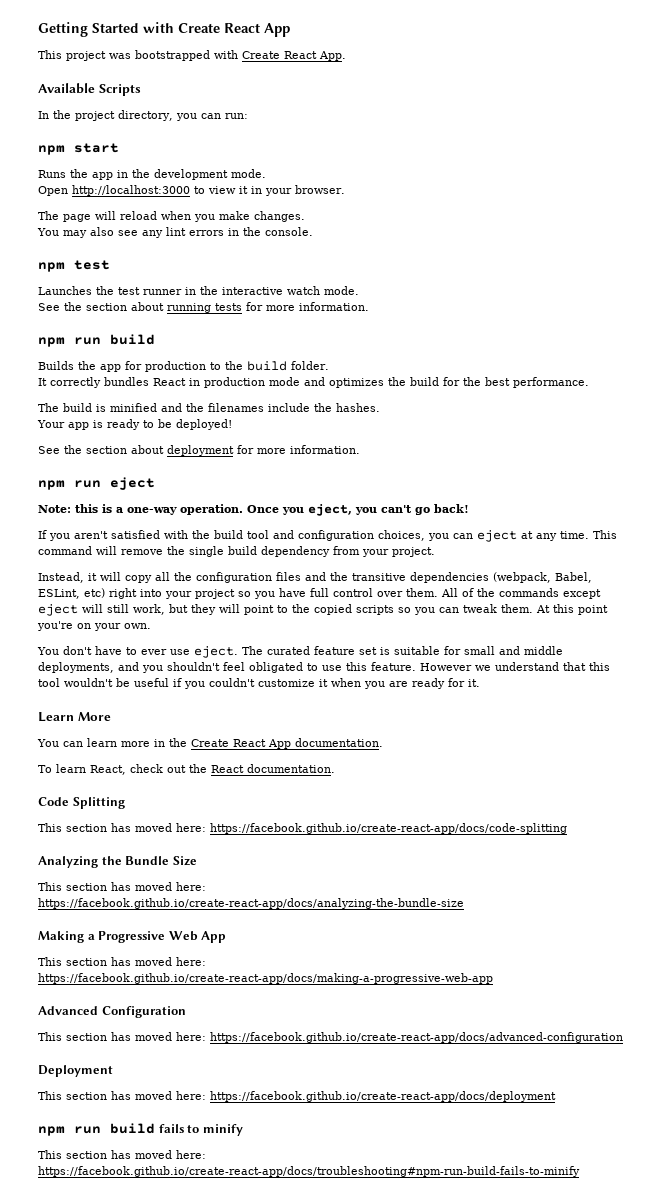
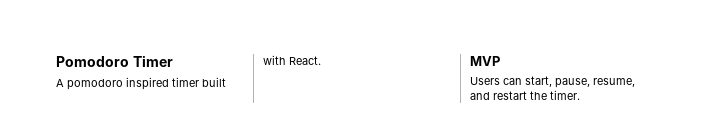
[38,22,290,37] [38,50,346,61] [38,83,141,96] [38,110,248,121] [38,143,119,155] [38,169,266,180] [38,185,345,196] [38,211,305,222] [37,227,313,238] [38,260,110,272] [38,286,359,295] [38,302,369,313] [38,334,155,347] [38,361,329,372] [38,377,589,388] [38,403,380,412] [37,419,232,430] [38,445,360,456] [38,477,155,490] [38,504,469,516] [38,530,617,542] [38,546,435,557] [38,572,592,583] [38,588,601,599] [38,604,608,616] [37,621,151,631] [37,646,563,658] [38,662,610,673] [38,678,480,689] [38,712,111,722] [37,738,383,749] [38,764,335,775] [38,797,125,809] [38,823,567,834] [38,856,197,868] [38,882,206,891] [38,898,464,909] [38,931,227,943] [38,957,206,966] [38,973,493,984] [38,1006,186,1018] [38,1032,623,1043] [38,1065,113,1077] [38,1091,556,1102] [38,1123,243,1136] [38,1150,206,1159] [38,1166,580,1177] Getting Started with Create React App // This project was bootstrapped with Create React App. // Available Scripts // In the project directory, you can run: // npm start // Runs the app in the development mode. // Open http://localhost:3000 to view it in your browser. // The page will reload when you make changes. // You may also see any lint errors in the console. // npm test // Launches the test runner in the interactive watch mode. // See the section about running tests for more information. // npm run build // Builds the app for production to the build folder. // It correctly bundles React in production mode and optimizes the build for the best performance. // The build is minified and the filenames include the hashes. // Your app is ready to be deployed! // See the section about deployment for more information. // npm run eject // Note: this is a one-way operation. Once you eject, you can't go back! // If you aren't satisfied with the build tool and configuration choices, you can eject at any time. This command will remove the single build dependency from your project. // Instead, it will copy all the configuration files and the transitive dependencies (webpack, Babel, ESLint, etc) right into your project so you have full control over them. All of the commands except eject will still work, but they will point to the copied scripts so you can tweak them. At this point you're on your own. // You don't have to ever use eject. The curated feature set is suitable for small and middle deployments, and you shouldn't feel obligated to use this feature. However we understand that this tool wouldn't be useful if you couldn't customize it when you are ready for it. // Learn More // You can learn more in the Create React App documentation. // To learn React, check out the React documentation. // Code Splitting // This section has moved here: https://facebook.github.io/create-react-app/docs/code-splitting // Analyzing the Bundle Size // This section has moved here: https://facebook.github.io/create-react-app/docs/analyzing-the-bundle-size // Making a Progressive Web App // This section has moved here: https://facebook.github.io/create-react-app/docs/making-a-progressive-web-app // Advanced Configuration // This section has moved here: https://facebook.github.io/create-react-app/docs/advanced-configuration // Deployment // This section has moved here: https://facebook.github.io/create-react-app/docs/deployment // npm run build fails to minify // This section has moved here: https://facebook.github.io/create-react-app/docs/troubleshooting#npm-run-build-fails-to-minify -> [56,55,173,67] [56,77,226,90] [263,55,321,65] [470,56,500,66] [470,76,635,88] [470,90,580,100] Pomodoro Timer // A pomodoro inspired timer built with React. // MVP // Users can start, pause, resume, and restart the timer.

